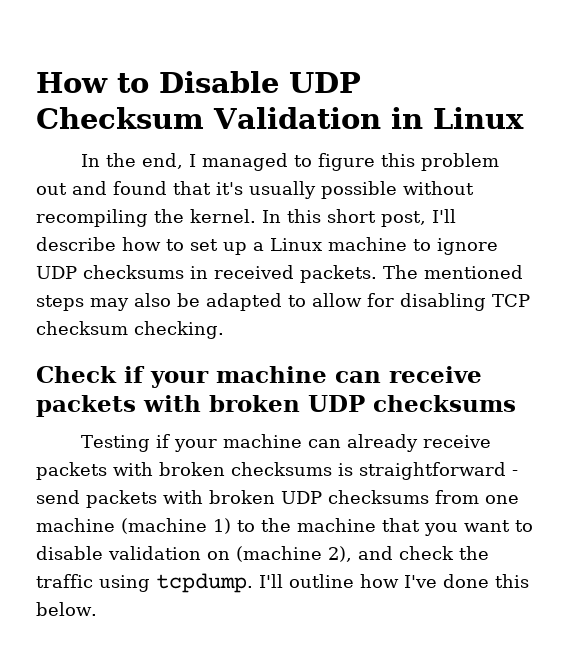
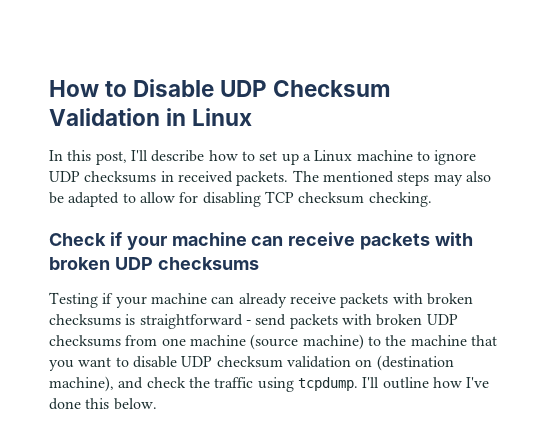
[105,153,499,171] [36,181,474,199] [36,209,376,227] the end, I managed to figure this problem out and found that it's usually possible without recompiling the kernel. In this short -> [67,150,92,161] this
[121,518,231,534] (machine 1) -> [250,334,364,350] (source machine)
[108,546,352,562] validation on (machine 2), -> [181,355,454,371] [49,376,114,392] UDP checksum validation on (destination machine),

